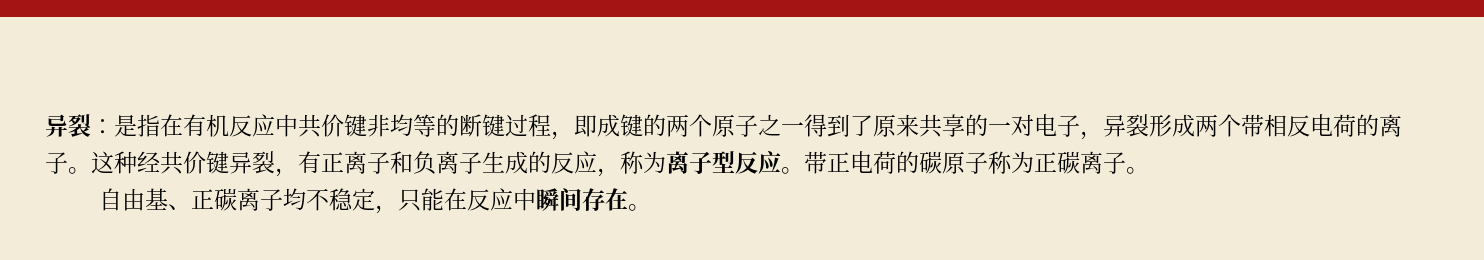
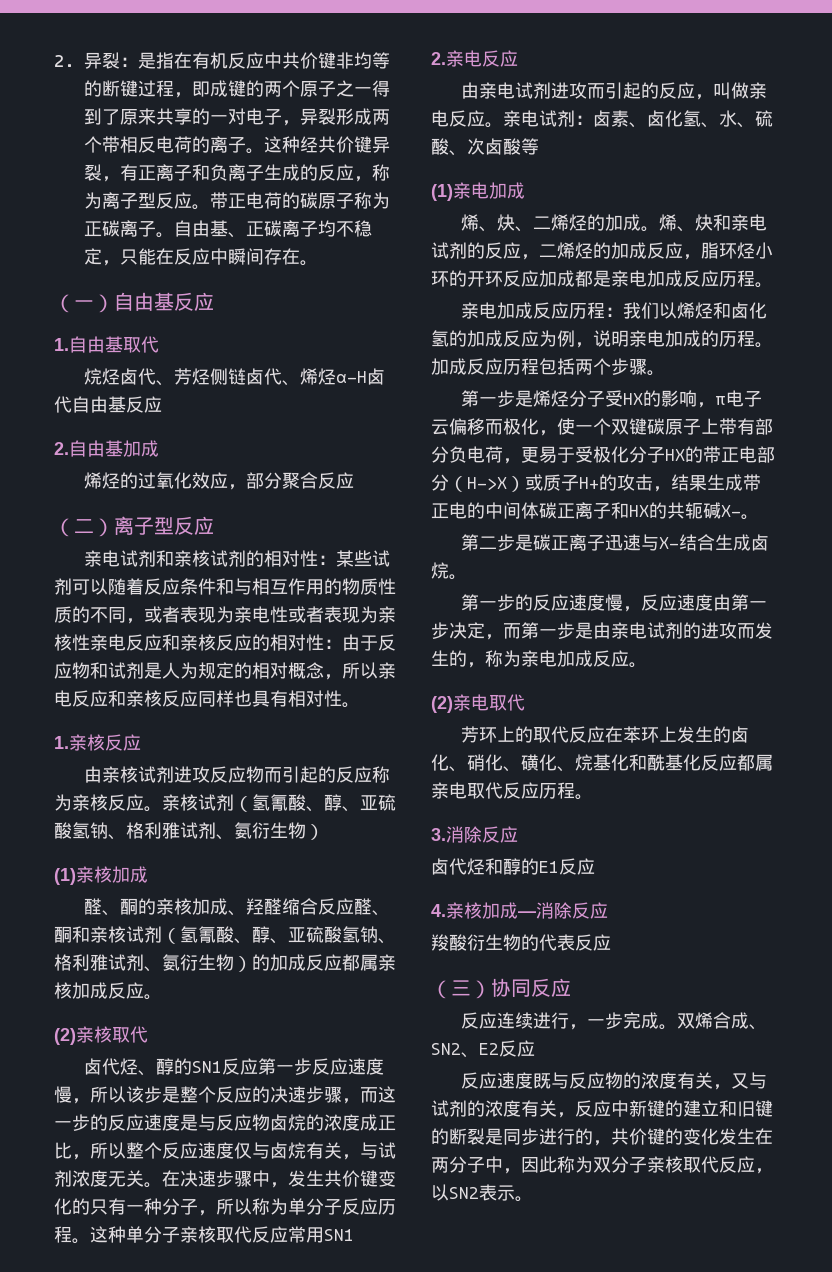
(45, 125) none -> [54,55,75,67] 2.
(1149, 170) // -> (174, 235) none
(652, 207) none -> [54,292,214,313] [54,336,159,353] [84,368,386,386] [54,396,162,413] [54,440,159,457] [84,472,355,490] [54,516,214,537] [84,550,391,567] [54,578,396,595] [54,606,396,624] [54,634,396,651] [54,662,396,680] [54,690,360,708] [54,734,141,751] [84,766,391,783] [54,794,396,812] [54,822,324,840] [54,866,148,885] [84,898,391,916] [54,926,396,944] [54,954,396,972] [54,982,162,1000] [54,1026,148,1045] [84,1058,385,1076] [54,1086,396,1104] [54,1114,396,1131] [54,1142,396,1160] [54,1170,396,1188] [54,1198,396,1216] [54,1226,354,1244] [431,50,518,67] [461,82,768,100] [431,110,773,128] [431,138,539,156] [431,182,525,201] [461,214,768,232] [431,242,773,260] [431,270,773,288] [461,302,768,319] [431,330,773,348] [431,358,665,376] [461,390,763,408] [431,418,773,436] [431,446,775,464] [431,474,761,492] [431,502,759,520] [461,534,770,551] [431,562,467,580] [461,594,768,612] [431,622,773,640] [431,650,647,668] [431,694,525,713] [461,726,750,743] [431,754,773,772] [431,782,593,800] [431,826,518,843] [431,858,595,875] [431,902,608,919] [431,934,611,951] [431,978,571,999] [461,1012,768,1030] [431,1040,535,1058] [461,1072,768,1090] [431,1100,773,1118] [431,1128,773,1146] [431,1156,773,1174] [431,1184,533,1202] // （一）自由基反应 // 1.自由基取代 // 烷烃卤代、芳烃侧链卤代、烯烃α-H卤代自由基反应 // 2.自由基加成 // 烯烃的过氧化效应，部分聚合反应 // （二）离子型反应 // 亲电试剂和亲核试剂的相对性：某些试剂可以随着反应条件和与相互作用的物质性质的不同，或者表现为亲电性或者表现为亲核性亲电反应和亲核反应的相对性：由于反应物和试剂是人为规定的相对概念，所以亲电反应和亲核反应同样也具有相对性。 // 1.亲核反应 // 由亲核试剂进攻反应物而引起的反应称为亲核反应。亲核试剂（氢氰酸、醇、亚硫酸氢钠、格利雅试剂、氨衍生物） // (1)亲核加成 // 醛、酮的亲核加成、羟醛缩合反应醛、酮和亲核试剂（氢氰酸、醇、亚硫酸氢钠、格利雅试剂、氨衍生物）的加成反应都属亲核加成反应。 // (2)亲核取代 // 卤代烃、醇的SN1反应第一步反应速度慢，所以该步是整个反应的决速步骤，而这一步的反应速度是与反应物卤烷的浓度成正比，所以整个反应速度仅与卤烷有关，与试剂浓度无关。在决速步骤中，发生共价键变化的只有一种分子，所以称为单分子反应历程。这种单分子亲核取代反应常用SN1 // 2.亲电反应 // 由亲电试剂进攻而引起的反应，叫做亲电反应。亲电试剂：卤素、卤化氢、水、硫酸、次卤酸等 // (1)亲电加成 // 烯、炔、二烯烃的加成。烯、炔和亲电试剂的反应，二烯烃的加成反应，脂环烃小环的开环反应加成都是亲电加成反应历程。 // 亲电加成反应历程：我们以烯烃和卤化氢的加成反应为例，说明亲电加成的历程。加成反应历程包括两个步骤。 // 第一步是烯烃分子受HX的影响，π电子云偏移而极化，使一个双键碳原子上带有部分负电荷，更易于受极化分子HX的带正电部分（H->X）或质子H+的攻击，结果生成带正电的中间体碳正离子和HX的共轭碱X-。 // 第二步是碳正离子迅速与X-结合生成卤烷。 // 第一步的反应速度慢，反应速度由第一步决定，而第一步是由亲电试剂的进攻而发生的，称为亲电加成反应。 // (2)亲电取代 // 芳环上的取代反应在苯环上发生的卤化、硝化、磺化、烷基化和酰基化反应都属亲电取代反应历程。 // 3.消除反应 // 卤代烃和醇的E1反应 // 4.亲核加成—消除反应 // 羧酸衍生物的代表反应 // （三）协同反应 // 反应连续进行，一步完成。双烯合成、SN2、E2反应 // 反应速度既与反应物的浓度有关，又与试剂的浓度有关，反应中新键的建立和旧键的断裂是同步进行的，共价键的变化发生在两分子中，因此称为双分子亲核取代反应，以SN2表示。

